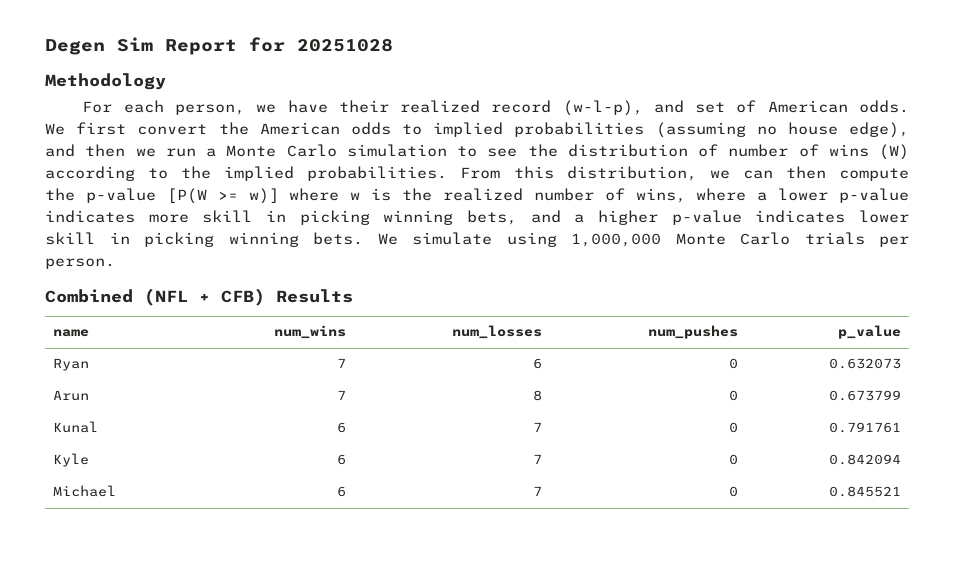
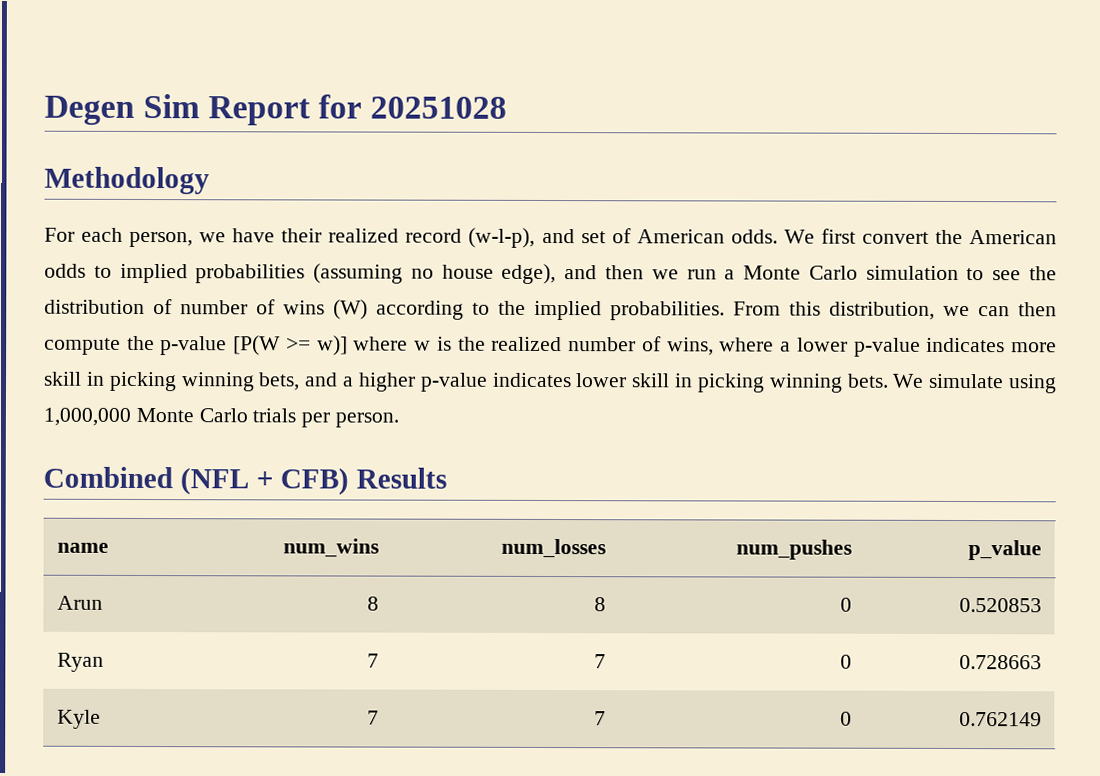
[52,358,89,371] [337,358,347,368] [533,358,543,369] [729,358,739,369] [829,358,902,369] // Ryan | 7 | 6 | 0 | 0.632073 -> (1042, 550) none
[337,390,347,400] 7 -> [366,596,379,611] 8
[829,390,902,401] [52,421,98,433] [337,422,347,433] [533,422,543,432] [729,422,739,433] [829,422,902,433] 0.673799 // Kunal | 6 | 7 | 0 | 0.791761 -> [958,597,1042,613] [57,652,105,672] [366,653,379,668] [593,654,606,669] [839,654,852,669] [958,654,1042,670] 0.520853 // Ryan | 7 | 7 | 0 | 0.728663
[337,454,347,465] [533,454,543,464] [729,454,739,465] [829,454,902,465] [52,485,116,497] [337,486,347,497] [533,486,543,496] [729,486,739,497] [829,486,902,497] 6 | 7 | 0 | 0.842094 // Michael | 6 | 7 | 0 | 0.845521 -> [366,710,379,725] [593,711,606,726] [839,711,852,726] [958,711,1042,727] 7 | 7 | 0 | 0.762149

